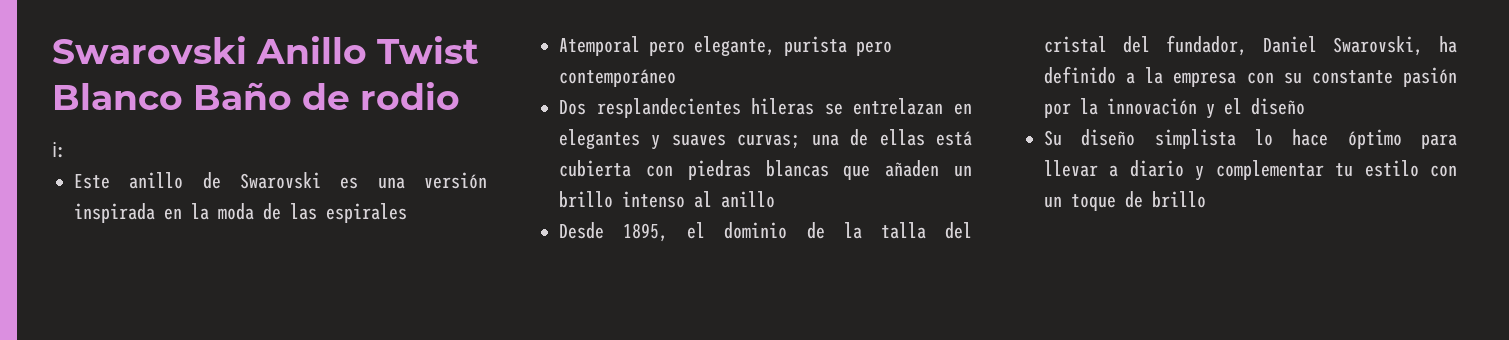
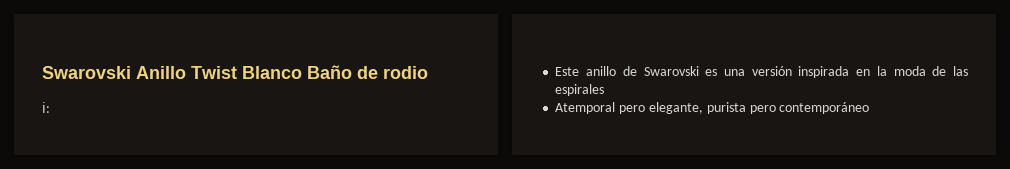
[559,98,972,118] [559,129,972,150] [559,160,972,180] [559,191,775,208] [559,222,972,242] [1044,35,1457,56] [1044,66,1457,87] [1044,98,1305,119] [1044,129,1457,149] [1044,160,1457,181] [1044,191,1206,211] // Dos resplandecientes hileras se entrelazan en elegantes y suaves curvas; una de ellas está cubierta con piedras blancas que añaden un brillo intenso al anillo // Desde 1895, el dominio de la talla del cristal del fundador, Daniel Swarovski, ha definido a la empresa con su constante pasión por la innovación y el diseño // Su diseño simplista lo hace óptimo para llevar a diario y complementar tu estilo con un toque de brillo -> (870, 108) none

